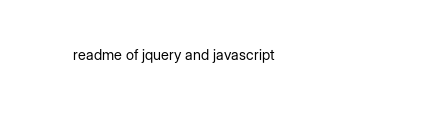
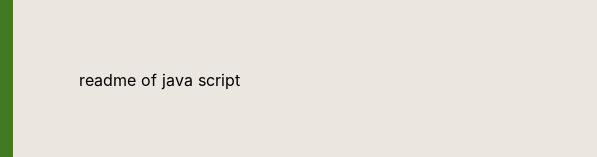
[141,49,275,63] jquery and javascript -> [161,73,240,90] java script

